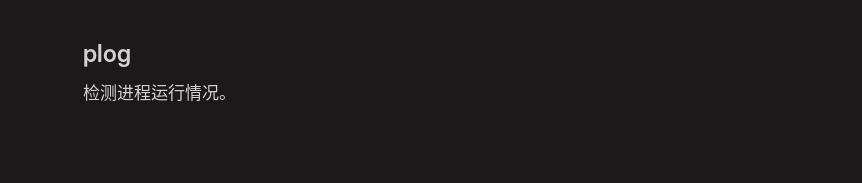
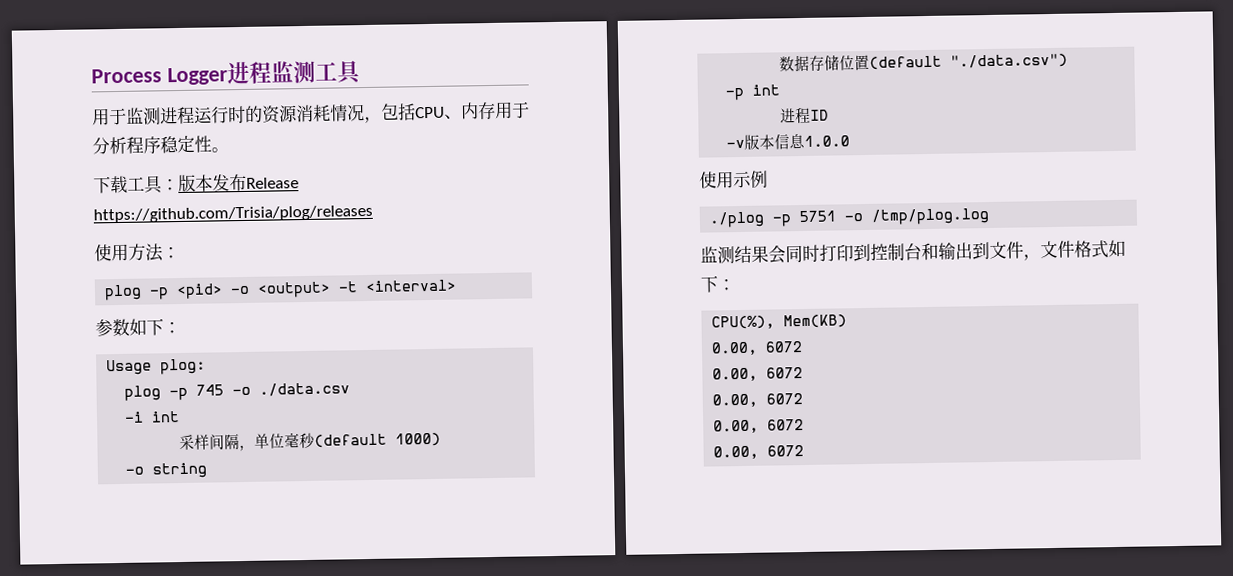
[83,44,131,67] [83,84,236,102] plog // 检测进程运行情况。 -> [91,60,362,86] [92,101,530,126] [92,135,229,155] [93,173,299,194] [93,204,373,224] [94,243,180,262] [104,279,458,301] [95,318,181,337] [106,358,207,376] [124,382,351,401] [124,411,181,423] [179,432,442,452] [125,462,208,479] [779,53,1069,72] [725,84,781,101] [780,107,830,124] [726,133,851,150] [699,170,768,189] [709,207,991,228] [700,239,1126,264] [700,275,736,293] [711,314,848,330] [711,341,804,356] [712,367,804,382] [712,393,804,408] [713,419,805,434] [713,445,805,460] Process Logger进程监测工具 // 用于监测进程运行时的资源消耗情况，包括CPU、内存用于分析程序稳定性。 // 下载工具：版本发布Release https://github.com/Trisia/plog/releases // 使用方法： // plog -p <pid> -o <output> -t <interval> // 参数如下： // Usage plog: // plog -p 745 -o ./data.csv // -i int // 采样间隔，单位毫秒(default 1000) // -o string // 数据存储位置(default "./data.csv") // -p int // 进程ID // -v版本信息1.0.0 // 使用示例 // ./plog -p 5751 -o /tmp/plog.log // 监测结果会同时打印到控制台和输出到文件，文件格式如下： // CPU(%), Mem(KB) // 0.00, 6072 // 0.00, 6072 // 0.00, 6072 // 0.00, 6072 // 0.00, 6072

